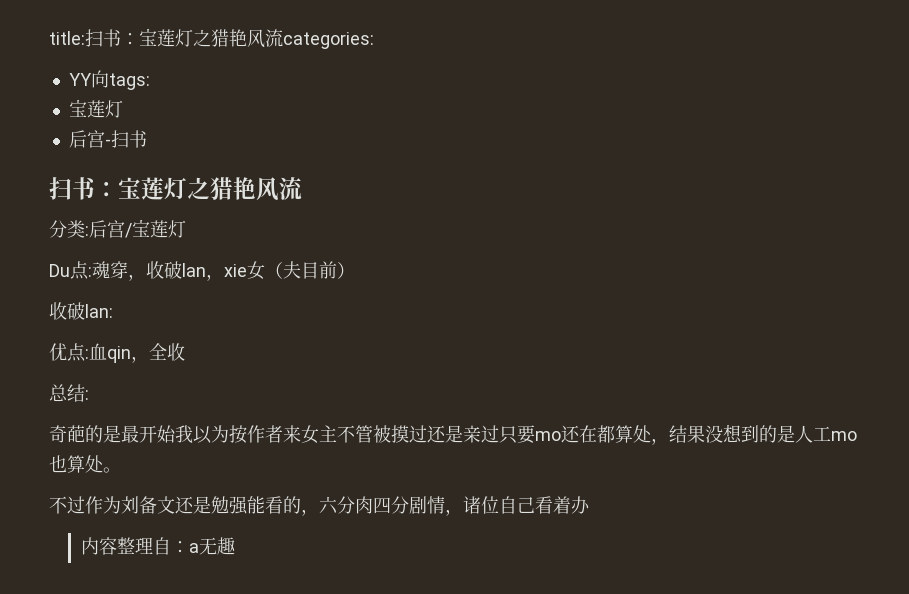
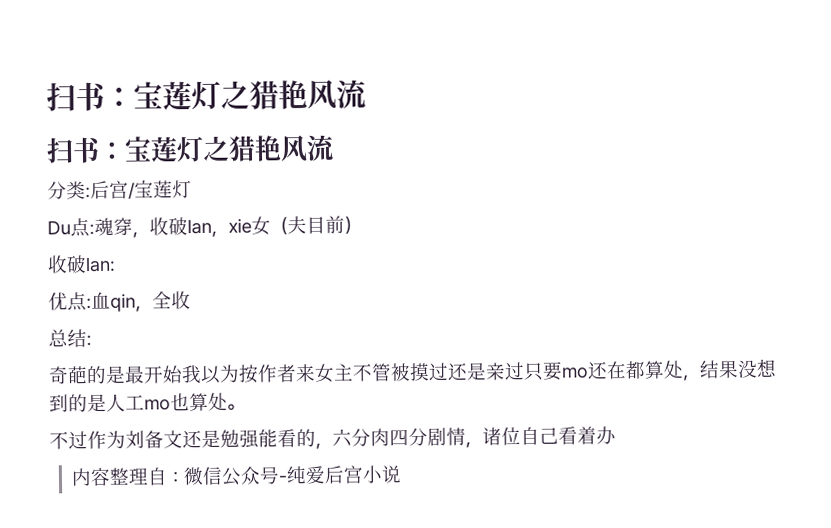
[49,28,374,49] [68,70,150,90] [68,99,123,118] [68,130,147,148] title:扫书：宝莲灯之猎艳风流categories: // YY向tags: // 宝莲灯 // 后宫-扫书 -> [46,79,367,112] 扫书：宝莲灯之猎艳风流
[188,537,235,555] a无趣 -> [182,465,402,486] 微信公众号-纯爱后宫小说

